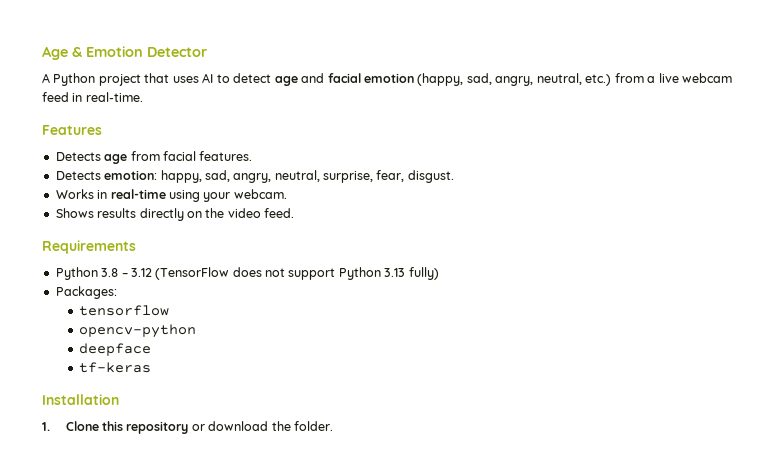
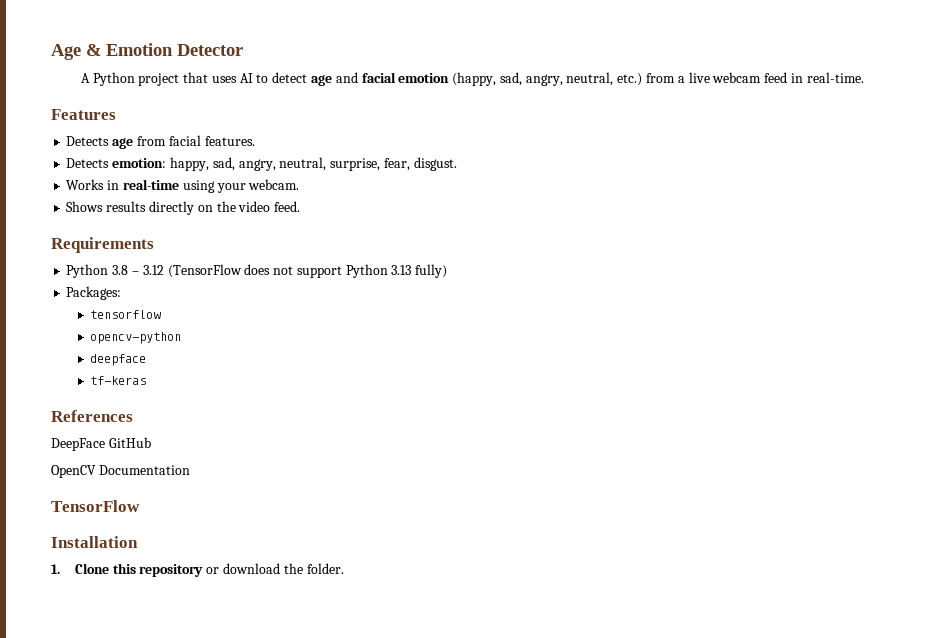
(152, 367) none -> [51,410,133,422] [51,437,151,451] [51,465,190,478] [51,500,140,512] // References // DeepFace GitHub // OpenCV Documentation // TensorFlow

